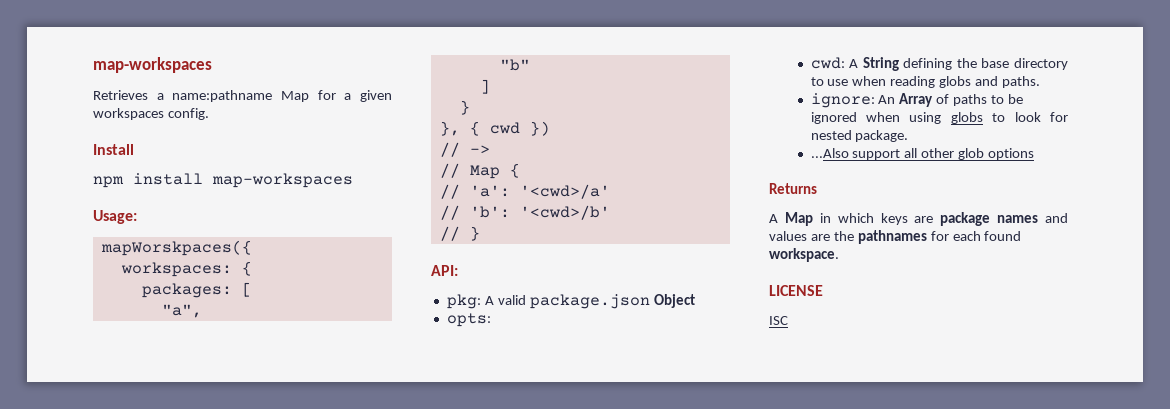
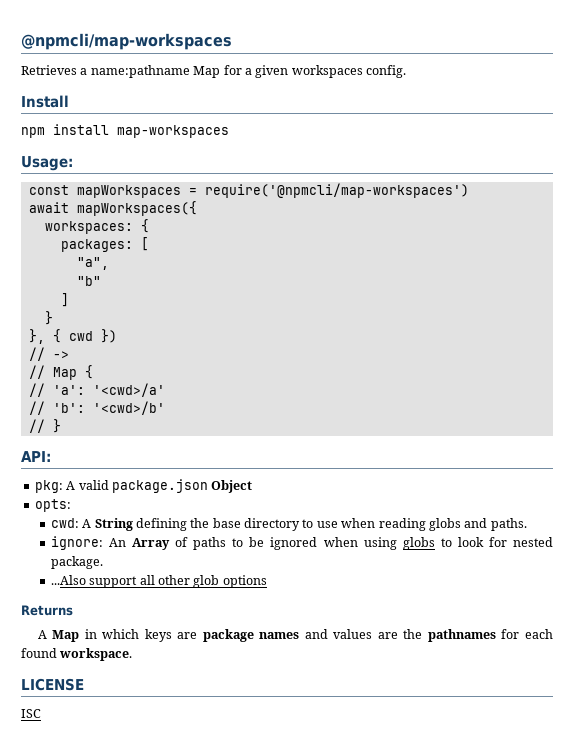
[93,57,212,73] map-workspaces -> [21,33,232,50] @npmcli/map-workspaces
[100,240,252,256] mapWorskpaces({ -> [28,183,469,198] [28,201,197,216] const mapWorkspaces = require('@npmcli/map-workspaces') // await mapWorkspaces({

